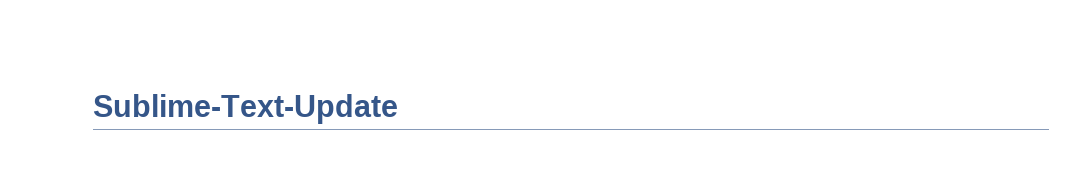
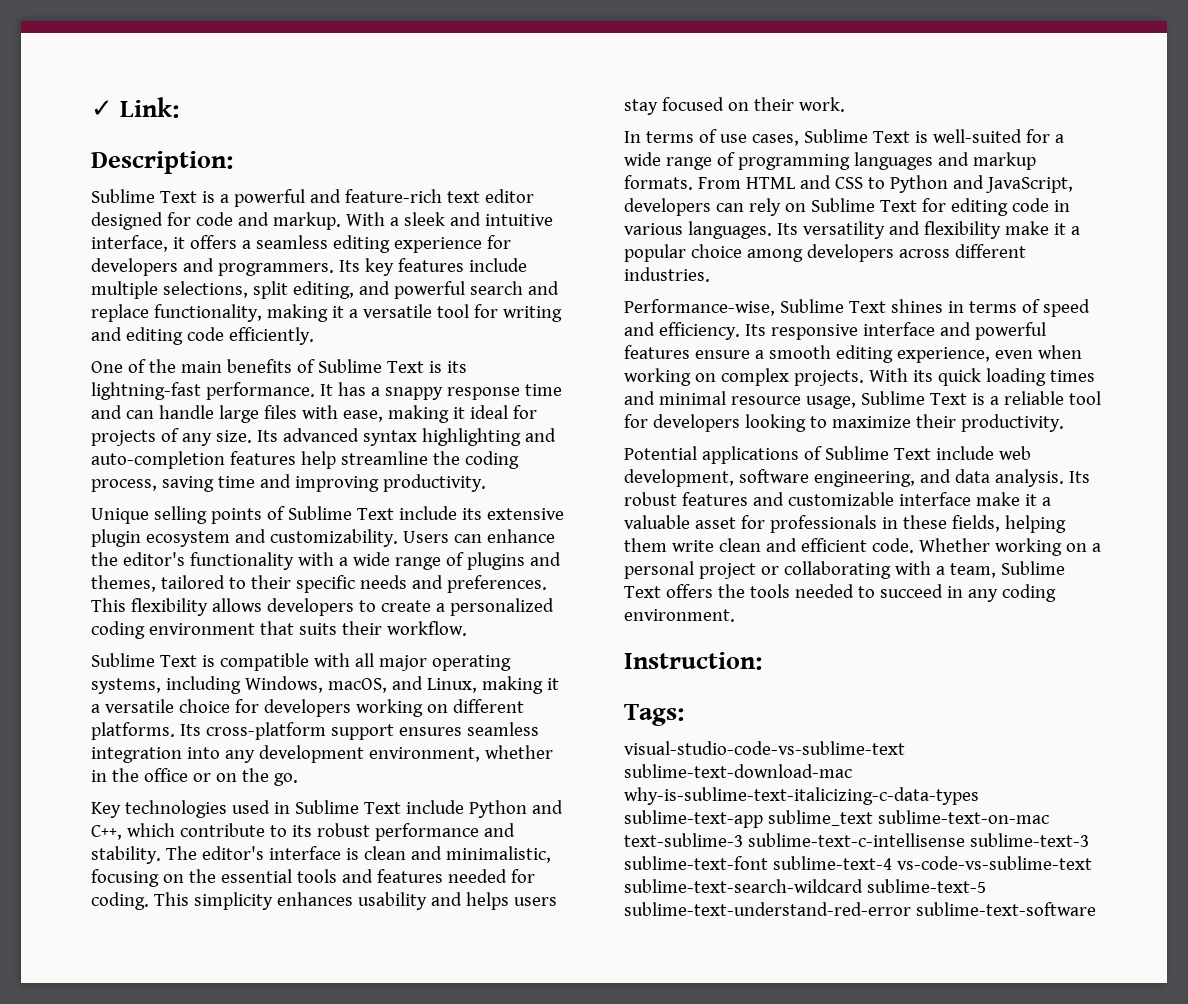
[93,94,398,124] Sublime-Text-Update -> [91,97,180,118] [91,151,233,174] [91,189,534,207] [91,212,553,230] [91,235,511,253] [91,258,527,276] [91,281,559,299] [91,304,562,322] [91,327,314,345] [91,359,467,373] [91,382,562,400] [91,405,537,423] [91,428,556,446] [91,451,519,469] [91,474,486,492] [91,506,564,524] [91,529,555,547] [91,552,561,570] [91,575,547,593] [91,598,554,616] [91,621,467,639] [91,653,511,671] [91,676,559,694] [91,699,524,717] [91,722,539,740] [91,745,553,763] [91,768,298,786] [91,800,563,818] [91,823,515,841] [91,846,551,864] [91,869,535,887] [91,892,557,910] [624,97,845,115] [624,129,1064,146] [624,152,1036,170] [624,175,1073,193] [624,198,1070,216] [624,221,1080,239] [624,244,1026,262] [624,267,710,282] [624,299,1090,317] [624,322,1046,340] [624,345,1082,363] [624,368,1095,386] [624,391,1101,409] [624,414,1064,432] [624,446,1031,464] [624,469,1090,487] [624,492,1051,506] [624,515,1066,533] [624,538,1101,556] [624,561,1065,579] [624,584,1056,602] [624,609,735,622] [624,652,762,670] [624,704,684,726] [624,741,905,755] [624,764,852,778] [624,787,979,805] [624,810,1049,828] [624,833,1089,847] [624,856,1092,870] [624,879,986,893] [624,902,1096,916] ✓ Link: // Description: // Sublime Text is a powerful and feature-rich text editor designed for code and markup. With a sleek and intuitive interface, it offers a seamless editing experience for developers and programmers. Its key features include multiple selections, split editing, and powerful search and replace functionality, making it a versatile tool for writing and editing code efficiently. // One of the main benefits of Sublime Text is its lightning-fast performance. It has a snappy response time and can handle large files with ease, making it ideal for projects of any size. Its advanced syntax highlighting and auto-completion features help streamline the coding process, saving time and improving productivity. // Unique selling points of Sublime Text include its extensive plugin ecosystem and customizability. Users can enhance the editor's functionality with a wide range of plugins and themes, tailored to their specific needs and preferences. This flexibility allows developers to create a personalized coding environment that suits their workflow. // Sublime Text is compatible with all major operating systems, including Windows, macOS, and Linux, making it a versatile choice for developers working on different platforms. Its cross-platform support ensures seamless integration into any development environment, whether in the office or on the go. // Key technologies used in Sublime Text include Python and C++, which contribute to its robust performance and stability. The editor's interface is clean and minimalistic, focusing on the essential tools and features needed for coding. This simplicity enhances usability and helps users stay focused on their work. // In terms of use cases, Sublime Text is well-suited for a wide range of programming languages and markup formats. From HTML and CSS to Python and JavaScript, developers can rely on Sublime Text for editing code in various languages. Its versatility and flexibility make it a popular choice among developers across different industries. // Performance-wise, Sublime Text shines in terms of speed and efficiency. Its responsive interface and powerful features ensure a smooth editing experience, even when working on complex projects. With its quick loading times and minimal resource usage, Sublime Text is a reliable tool for developers looking to maximize their productivity. // Potential applications of Sublime Text include web development, software engineering, and data analysis. Its robust features and customizable interface make it a valuable asset for professionals in these fields, helping them write clean and efficient code. Whether working on a personal project or collaborating with a team, Sublime Text offers the tools needed to succeed in any coding environment. // Instruction: // Tags: // visual-studio-code-vs-sublime-text sublime-text-download-mac why-is-sublime-text-italicizing-c-data-types sublime-text-app sublime_text sublime-text-on-mac text-sublime-3 sublime-text-c-intellisense sublime-text-3 sublime-text-font sublime-text-4 vs-code-vs-sublime-text sublime-text-search-wildcard sublime-text-5 sublime-text-understand-red-error sublime-text-software

